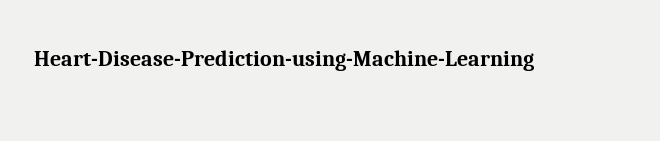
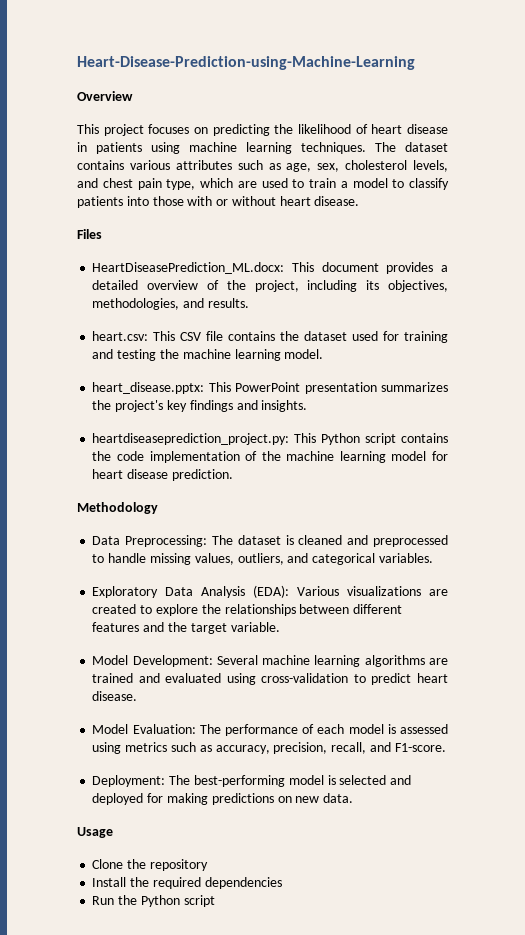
(534, 60) none -> [77,91,133,101] [77,124,449,136] [77,142,448,154] [77,160,448,172] [77,178,449,190] [77,196,360,208] [77,229,102,239] [92,262,448,274] [92,280,449,292] [92,298,249,310] [92,331,449,343] [92,349,324,361] [92,382,448,394] [92,400,308,412] [92,433,448,445] [92,451,448,463] [92,469,233,481] [77,502,158,514] [92,535,449,547] [92,553,433,565] [92,585,448,598] [92,604,403,616] [92,622,280,634] [92,655,448,667] [92,673,448,685] [92,691,138,701] [92,724,448,736] [92,742,446,754] [92,775,412,787] [92,793,354,805] [77,827,113,838] [92,859,208,871] [92,877,282,889] [92,895,215,907] // Overview // This project focuses on predicting the likelihood of heart disease in patients using machine learning techniques. The dataset contains various attributes such as age, sex, cholesterol levels, and chest pain type, which are used to train a model to classify patients into those with or without heart disease. // Files // HeartDiseasePrediction_ML.docx: This document provides a detailed overview of the project, including its objectives, methodologies, and results. // heart.csv: This CSV file contains the dataset used for training and testing the machine learning model. // heart_disease.pptx: This PowerPoint presentation summarizes the project's key findings and insights. // heartdiseaseprediction_project.py: This Python script contains the code implementation of the machine learning model for heart disease prediction. // Methodology // Data Preprocessing: The dataset is cleaned and preprocessed to handle missing values, outliers, and categorical variables. // Exploratory Data Analysis (EDA): Various visualizations are created to explore the relationships between different features and the target variable. // Model Development: Several machine learning algorithms are trained and evaluated using cross-validation to predict heart disease. // Model Evaluation: The performance of each model is assessed using metrics such as accuracy, precision, recall, and F1-score. // Deployment: The best-performing model is selected and deployed for making predictions on new data. // Usage // Clone the repository // Install the required dependencies // Run the Python script

